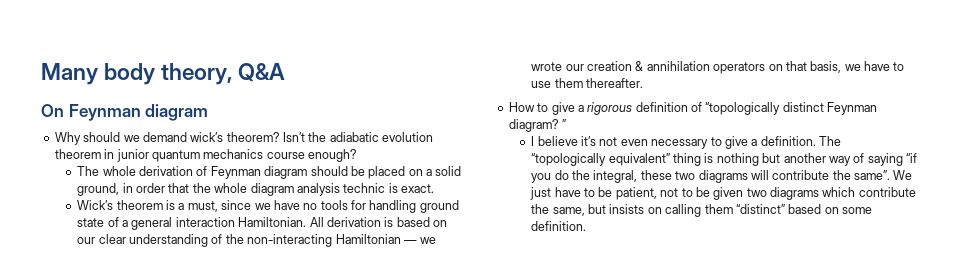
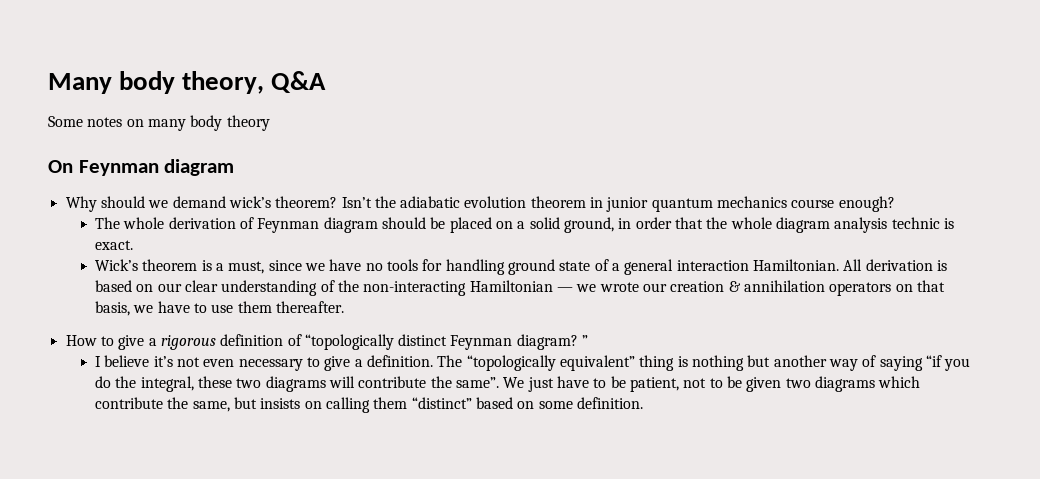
(286, 72) none -> [48,115,270,131] // Some notes on many body theory

